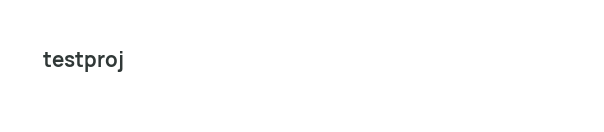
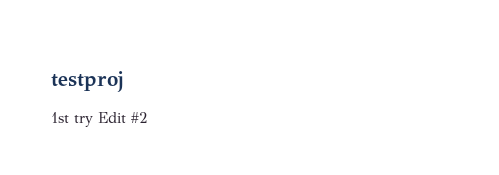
(124, 61) none -> [51,112,148,127] // 1st try Edit #2

